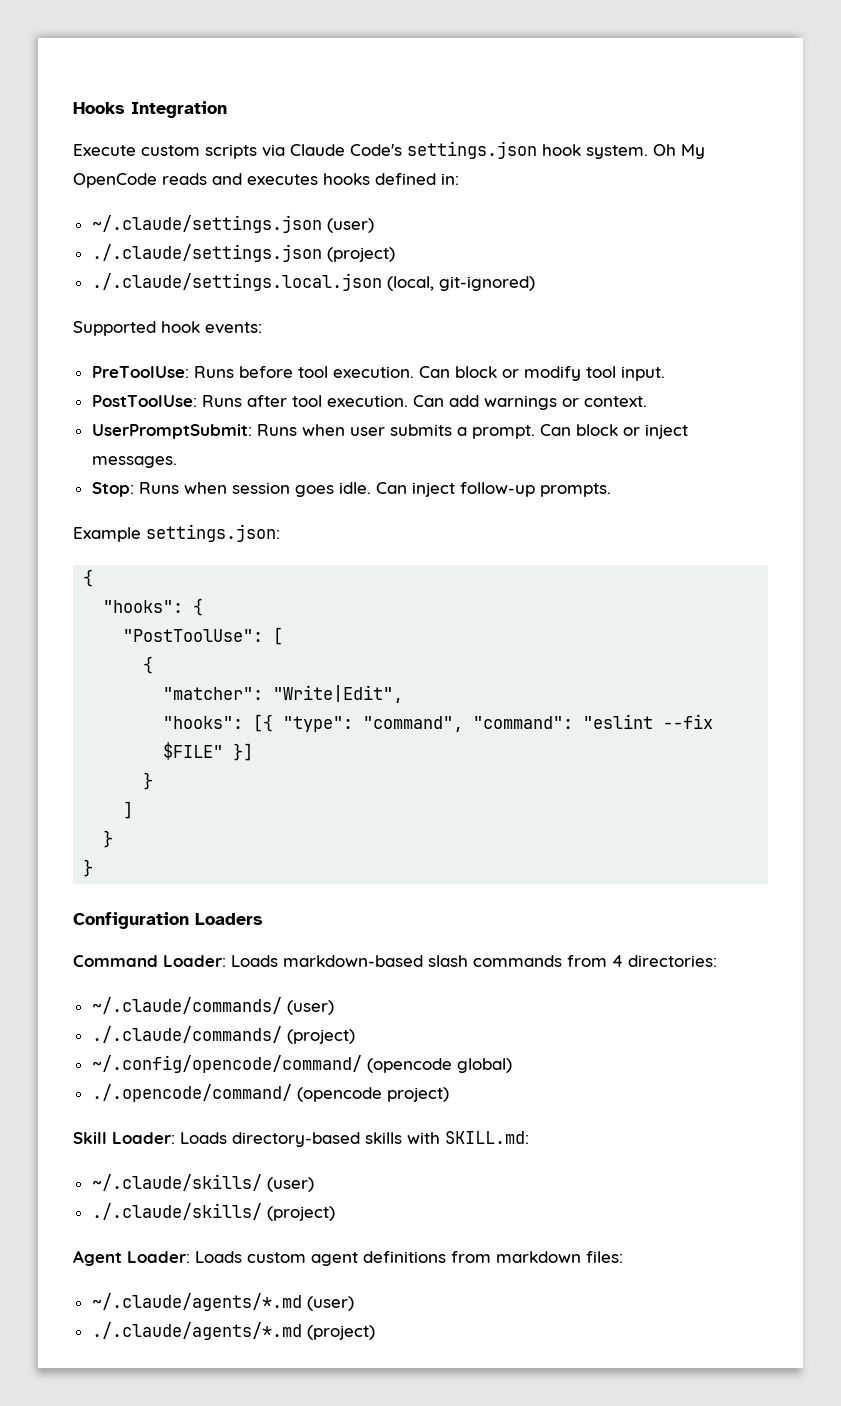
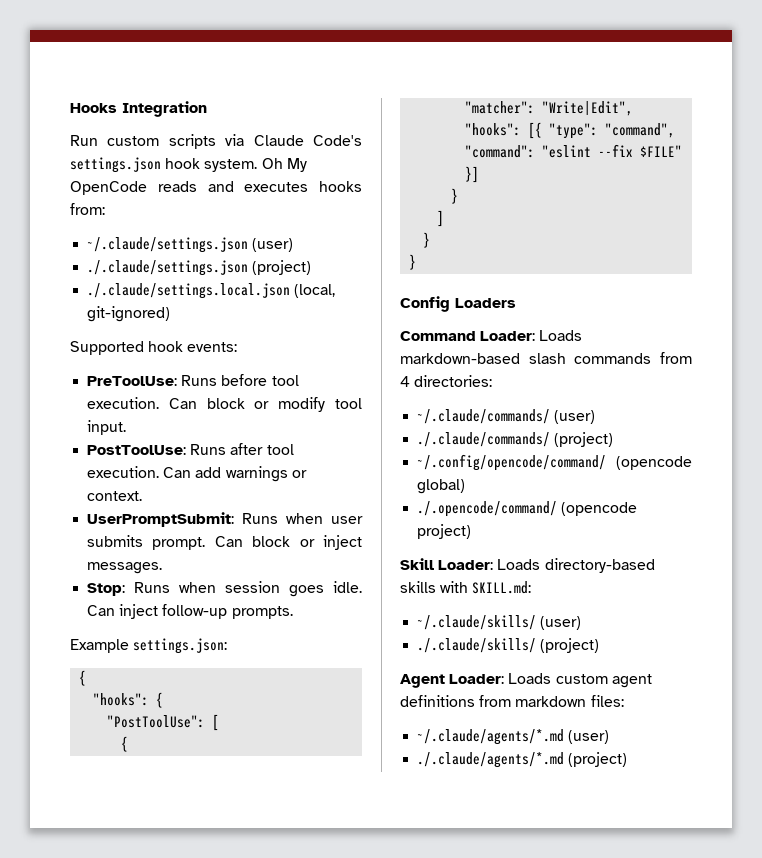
[73,144,136,156] Execute -> [70,135,98,146] Run
[375,173,459,185] defined in: -> [70,203,105,215] from:
[456,427,467,436] a -> (144, 541) none
[73,912,189,929] Configuration -> [400,296,450,312] Config

